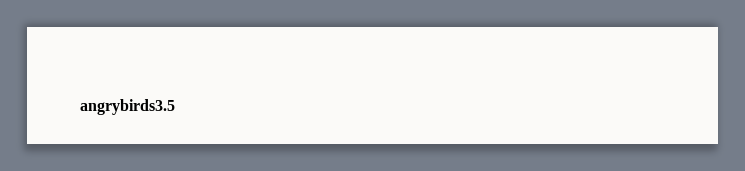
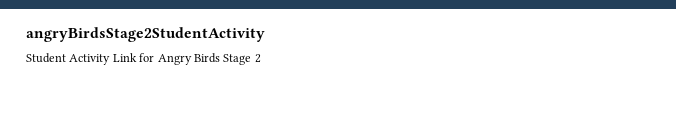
[80,99,175,115] angrybirds3.5 -> [26,27,265,42] [26,53,261,65] angryBirdsStage2StudentActivity // Student Activity Link for Angry Birds Stage 2

